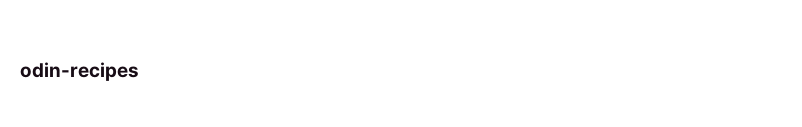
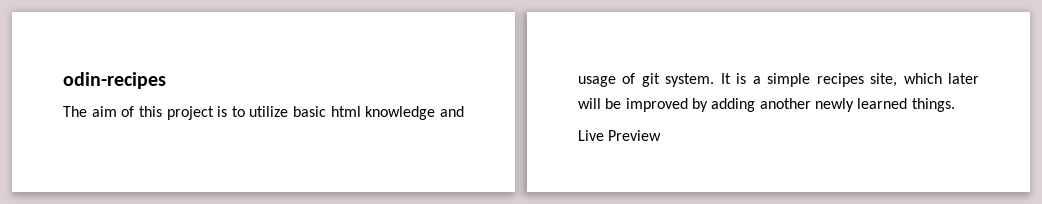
(139, 71) none -> [63,106,464,120] [578,73,979,87] [578,98,955,112] [578,130,662,141] // The aim of this project is to utilize basic html knowledge and usage of git system. It is a simple recipes site, which later will be improved by adding another newly learned things. // Live Preview

